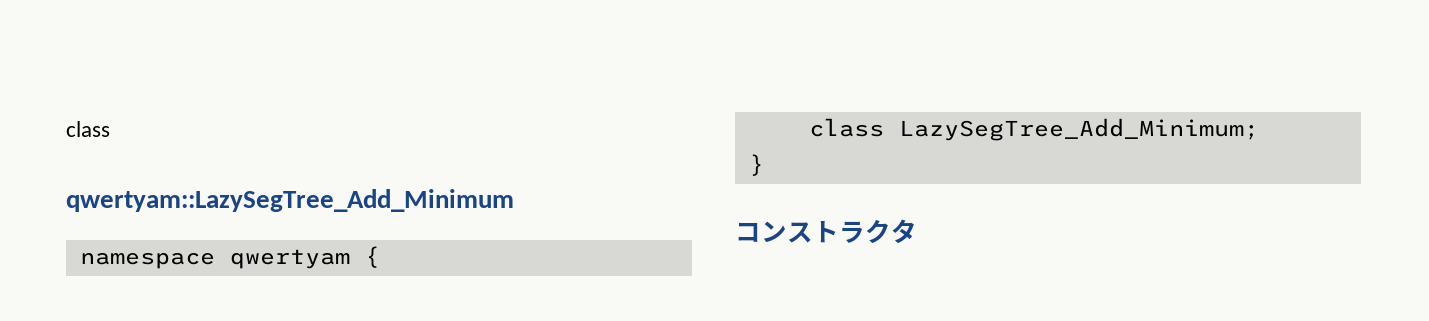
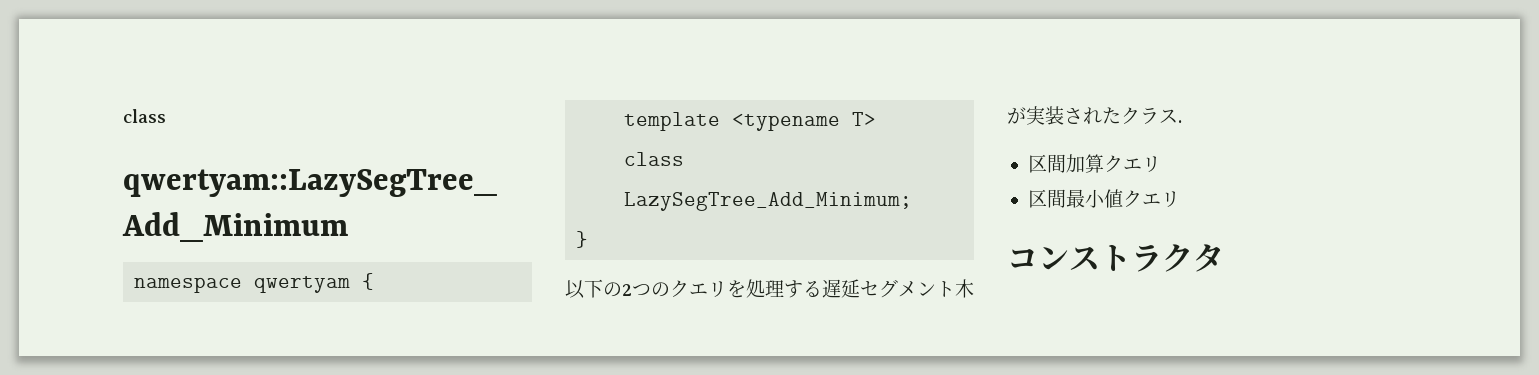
(380, 257) none -> [624,112,877,131] // template <typename T>
(764, 165) none -> [565,279,974,299] [1007,106,1182,125] [1027,154,1161,173] [1027,189,1180,208] // 以下の2つのクエリを処理する遅延セグメント木が実装されたクラス. // 区間加算クエリ // 区間最小値クエリ

